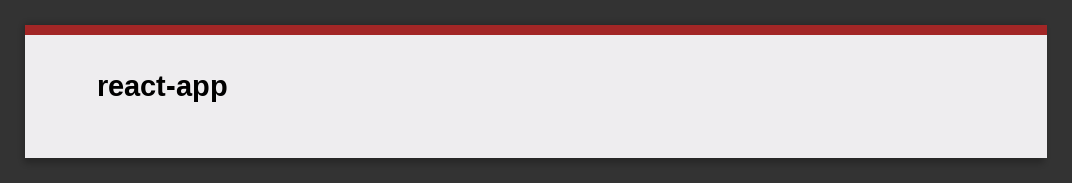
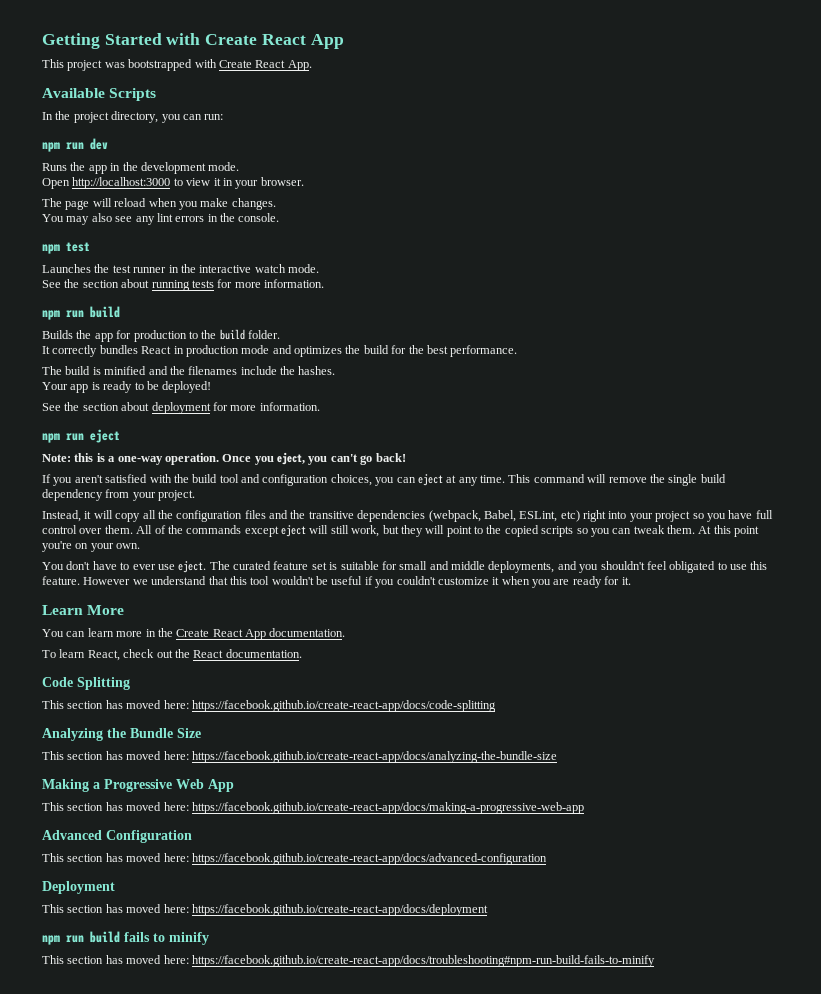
[97,76,228,102] react-app -> [42,33,344,49] [42,59,312,71] [42,88,157,101] [42,111,224,123] [42,138,108,152] [42,162,240,174] [42,177,304,189] [42,198,276,210] [42,213,280,225] [42,242,90,254] [42,264,319,273] [42,279,324,291] [42,306,120,320] [42,329,280,342] [42,345,518,357] [42,366,336,375] [42,381,212,393] [42,402,320,414] [42,429,120,443] [42,452,406,465] [42,474,726,486] [42,489,196,501] [42,510,773,522] [42,525,760,537] [42,541,141,552] [42,561,768,573] [42,576,631,588] [42,605,125,615] [42,628,346,640] [42,649,302,661] [42,677,130,690] [42,700,496,712] [42,728,201,741] [42,751,557,763] [42,779,234,792] [42,802,584,814] [42,830,192,843] [42,853,547,865] [42,881,115,894] [42,904,488,916] [42,931,209,945] [42,955,655,967] Getting Started with Create React App // This project was bootstrapped with Create React App. // Available Scripts // In the project directory, you can run: // npm run dev // Runs the app in the development mode. // Open http://localhost:3000 to view it in your browser. // The page will reload when you make changes. // You may also see any lint errors in the console. // npm test // Launches the test runner in the interactive watch mode. // See the section about running tests for more information. // npm run build // Builds the app for production to the build folder. // It correctly bundles React in production mode and optimizes the build for the best performance. // The build is minified and the filenames include the hashes. // Your app is ready to be deployed! // See the section about deployment for more information. // npm run eject // Note: this is a one-way operation. Once you eject, you can't go back! // If you aren't satisfied with the build tool and configuration choices, you can eject at any time. This command will remove the single build dependency from your project. // Instead, it will copy all the configuration files and the transitive dependencies (webpack, Babel, ESLint, etc) right into your project so you have full control over them. All of the commands except eject will still work, but they will point to the copied scripts so you can tweak them. At this point you're on your own. // You don't have to ever use eject. The curated feature set is suitable for small and middle deployments, and you shouldn't feel obligated to use this feature. However we understand that this tool wouldn't be useful if you couldn't customize it when you are ready for it. // Learn More // You can learn more in the Create React App documentation. // To learn React, check out the React documentation. // Code Splitting // This section has moved here: https://facebook.github.io/create-react-app/docs/code-splitting // Analyzing the Bundle Size // This section has moved here: https://facebook.github.io/create-react-app/docs/analyzing-the-bundle-size // Making a Progressive Web App // This section has moved here: https://facebook.github.io/create-react-app/docs/making-a-progressive-web-app // Advanced Configuration // This section has moved here: https://facebook.github.io/create-react-app/docs/advanced-configuration // Deployment // This section has moved here: https://facebook.github.io/create-react-app/docs/deployment // npm run build fails to minify // This section has moved here: https://facebook.github.io/create-react-app/docs/troubleshooting#npm-run-build-fails-to-minify

